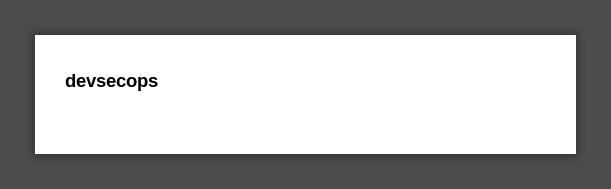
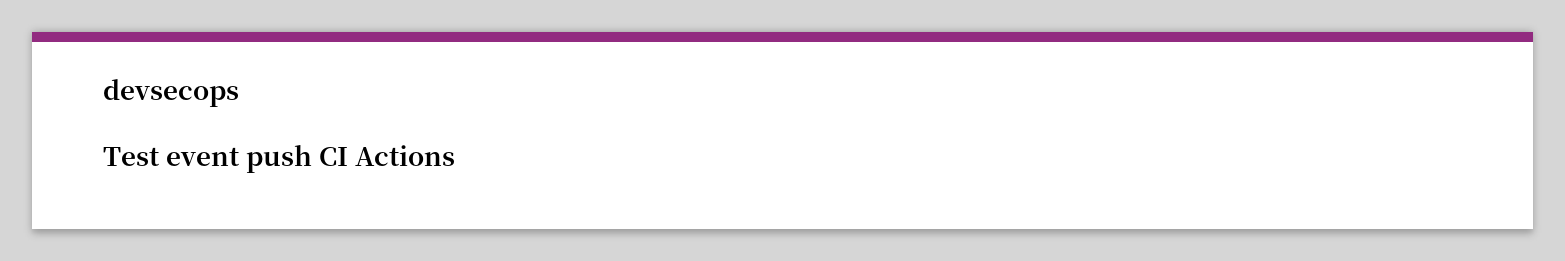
(158, 82) none -> [103,145,456,173] // Test event push CI Actions

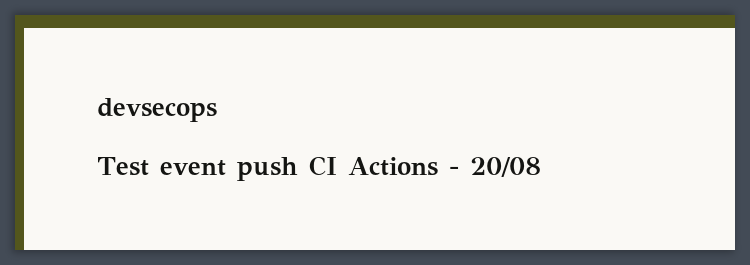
(456, 155) none -> [448,157,541,177] - 20/08

